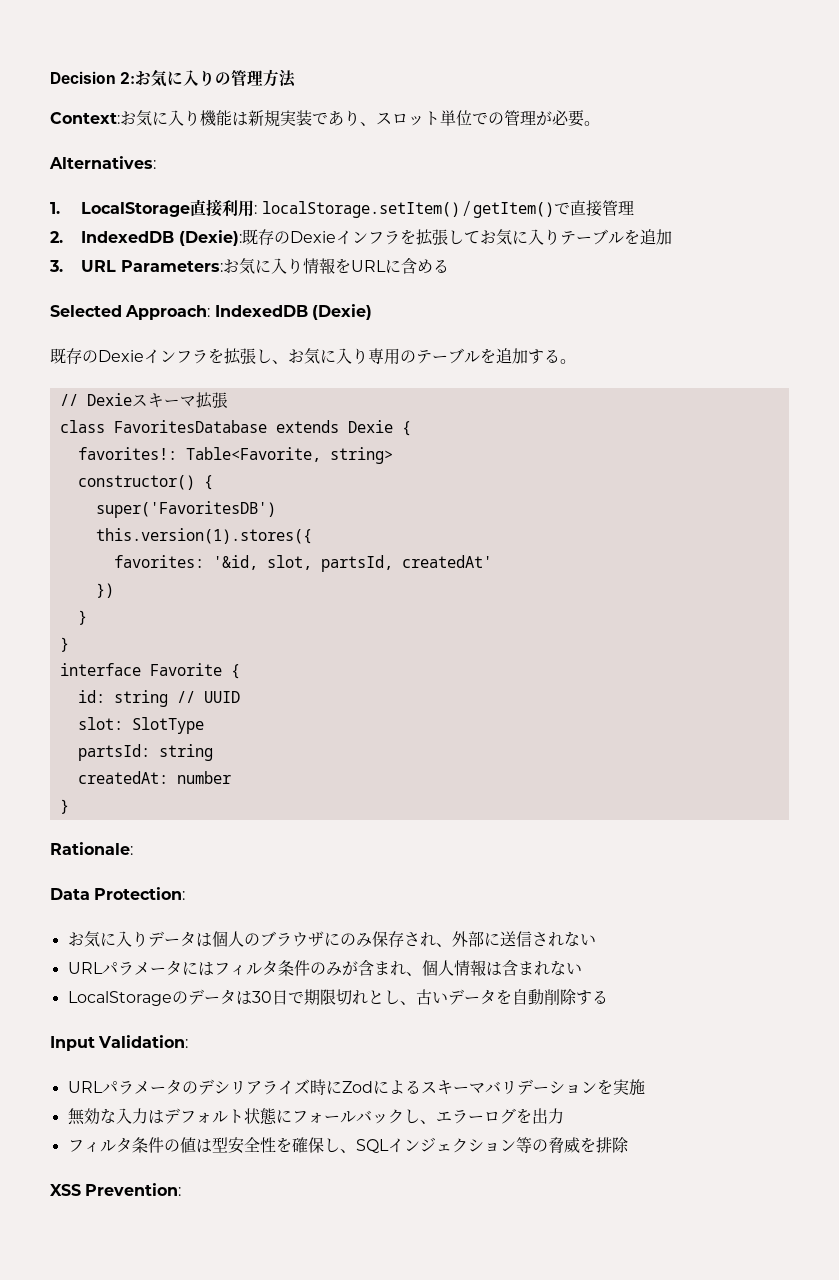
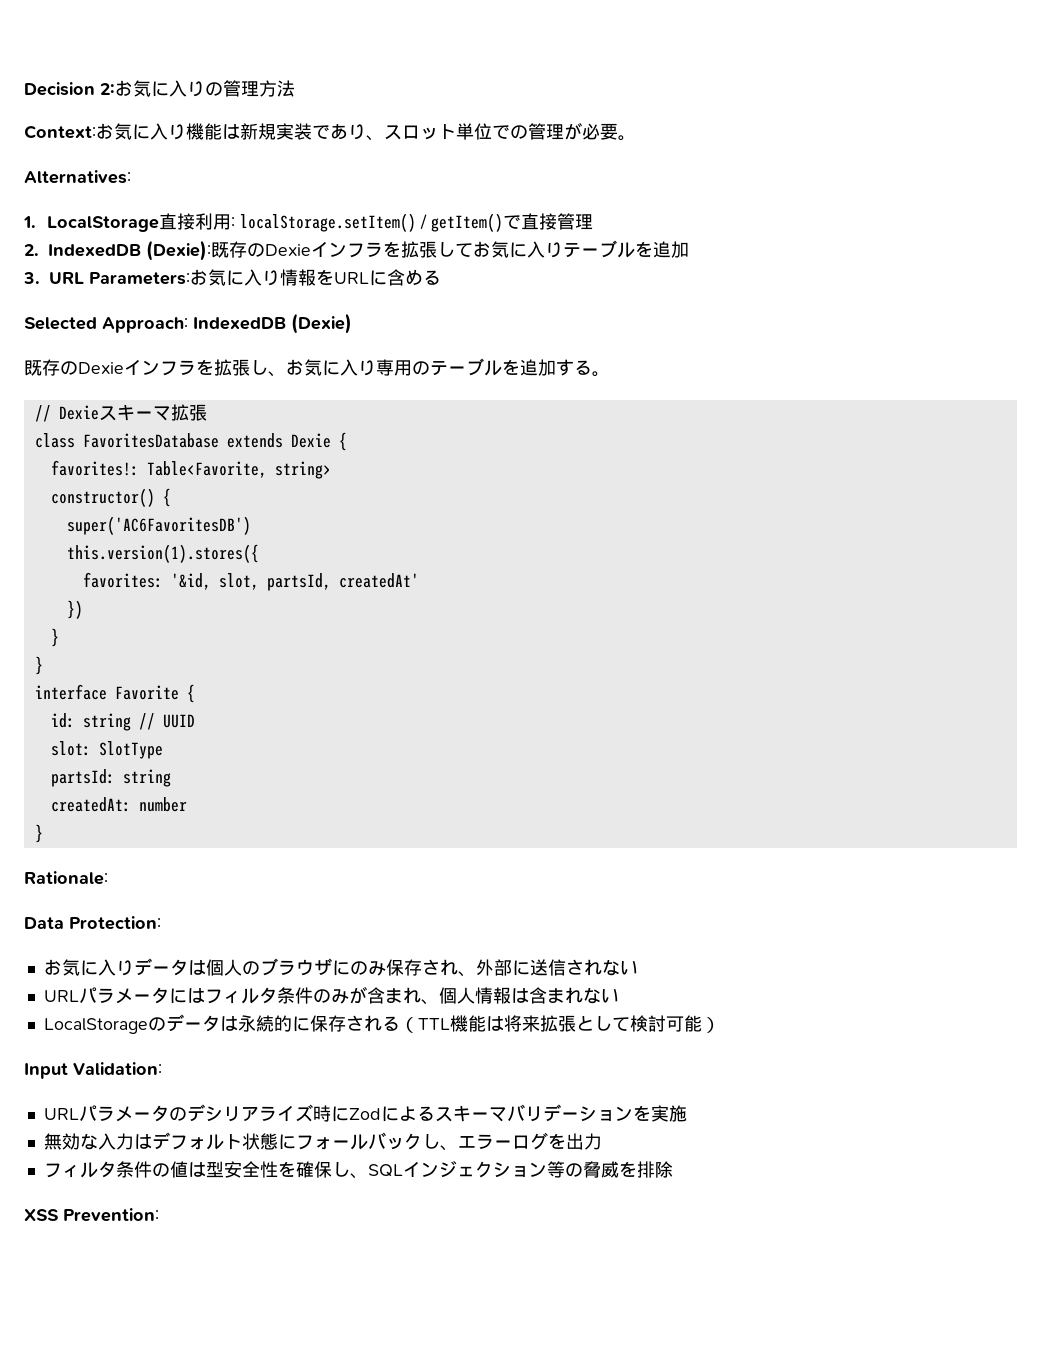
[95,501,276,518] super('FavoritesDB') -> [66,516,251,535] super('AC6FavoritesDB')
[251,989,608,1005] 30日で期限切れとし、古いデータを自動削除する -> [237,1015,720,1033] 永続的に保存される（TTL機能は将来拡張として検討可能）

